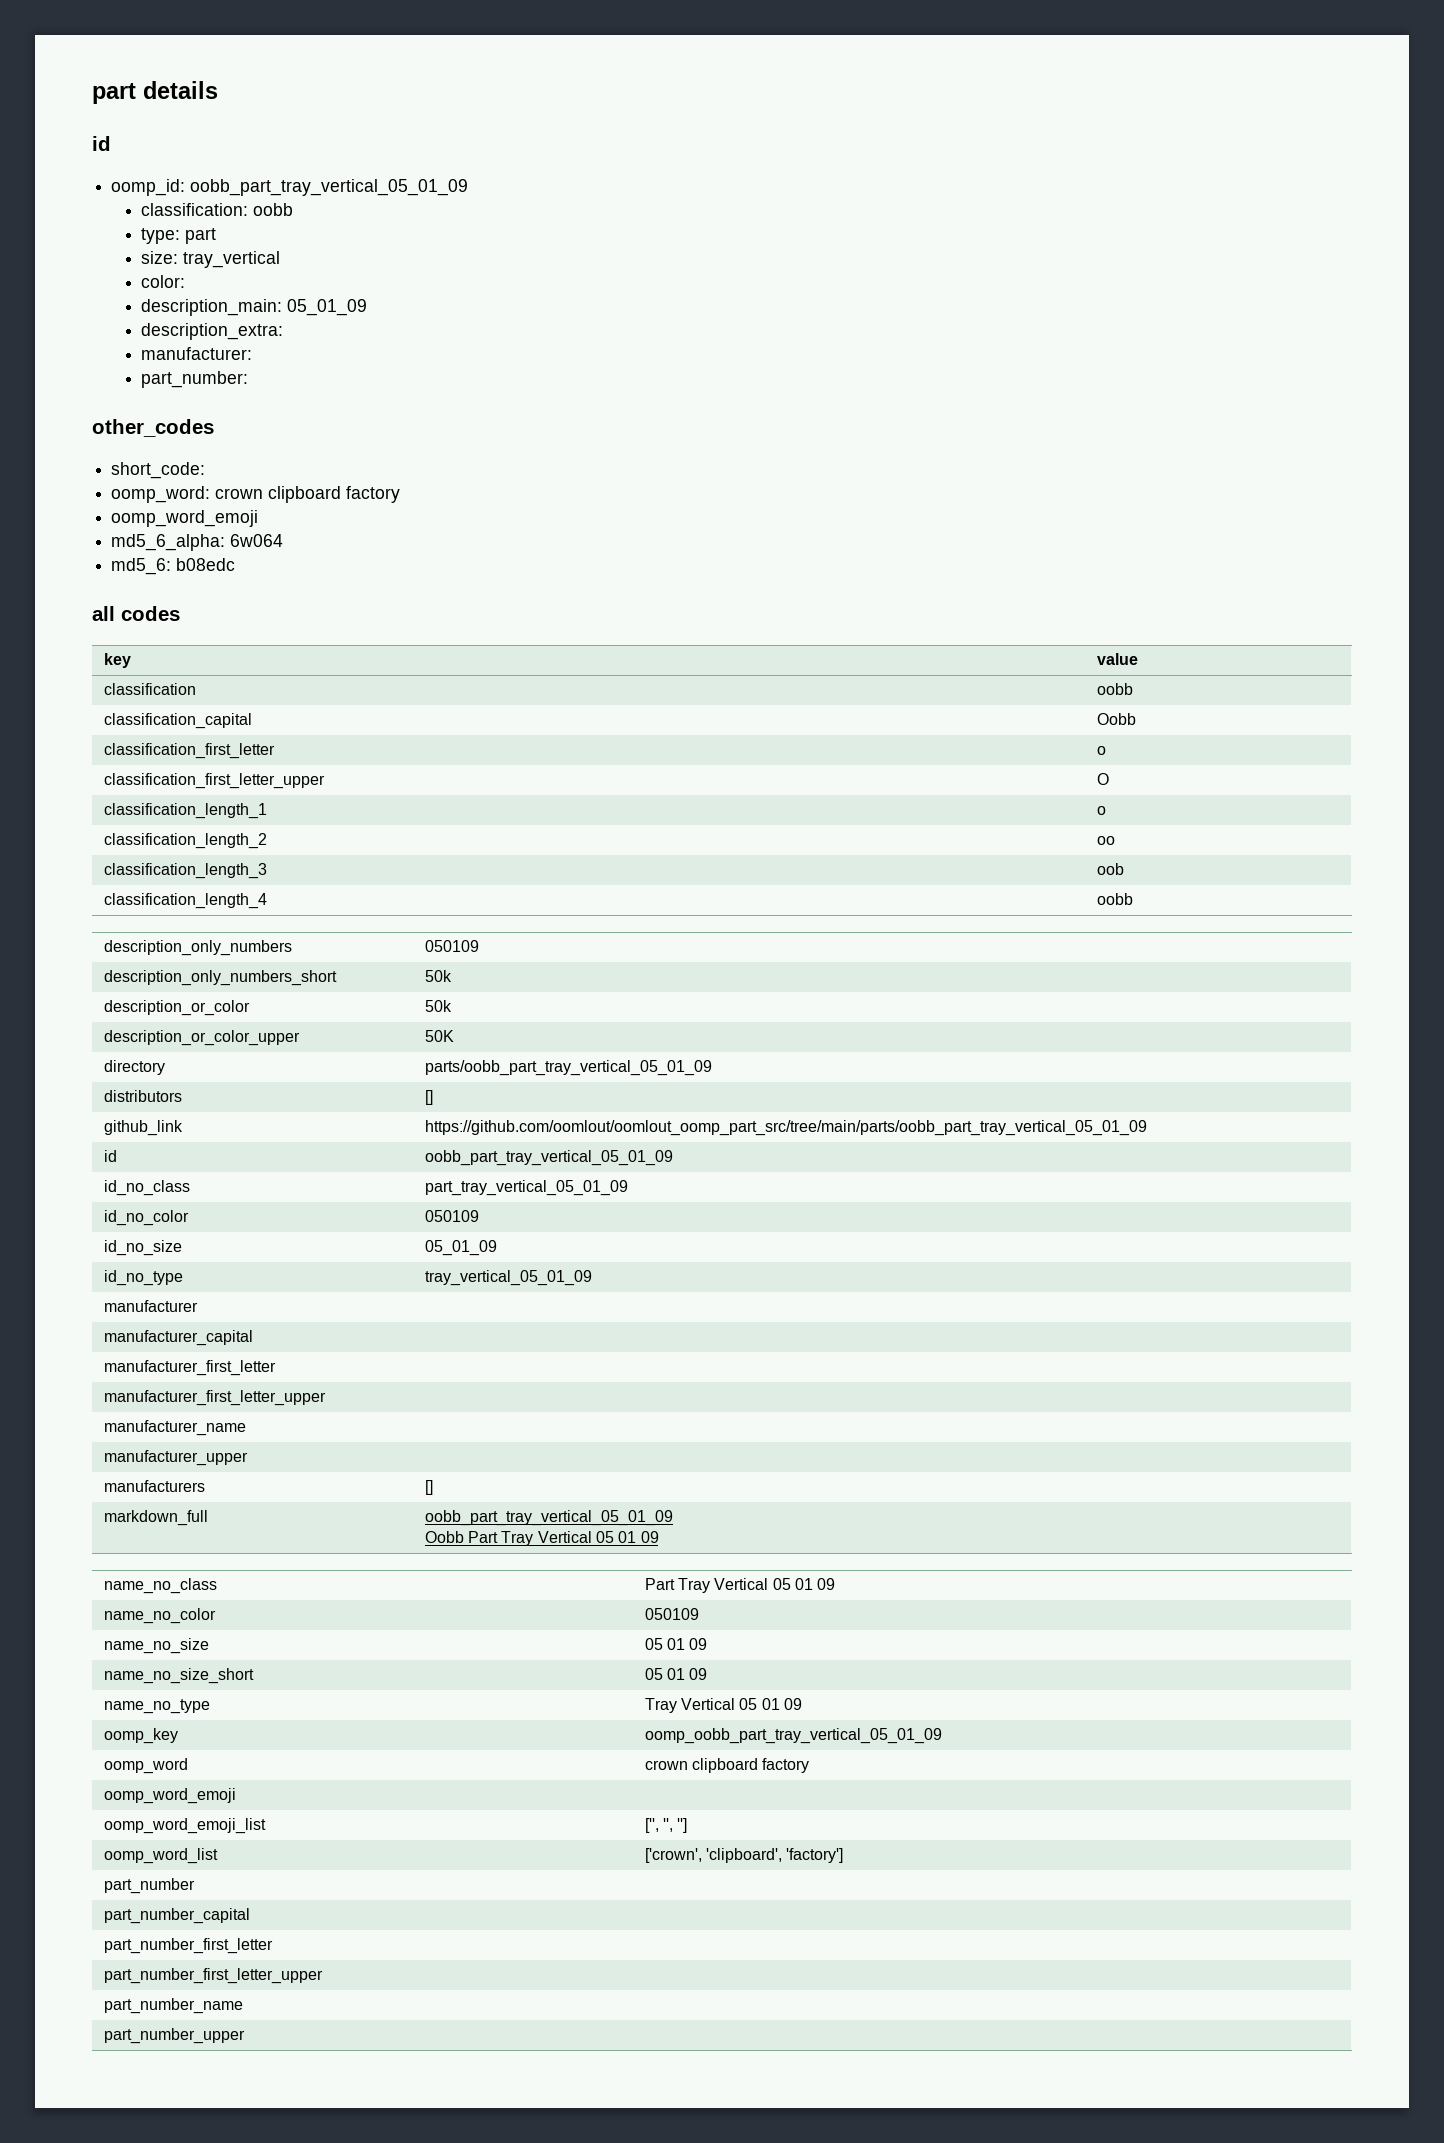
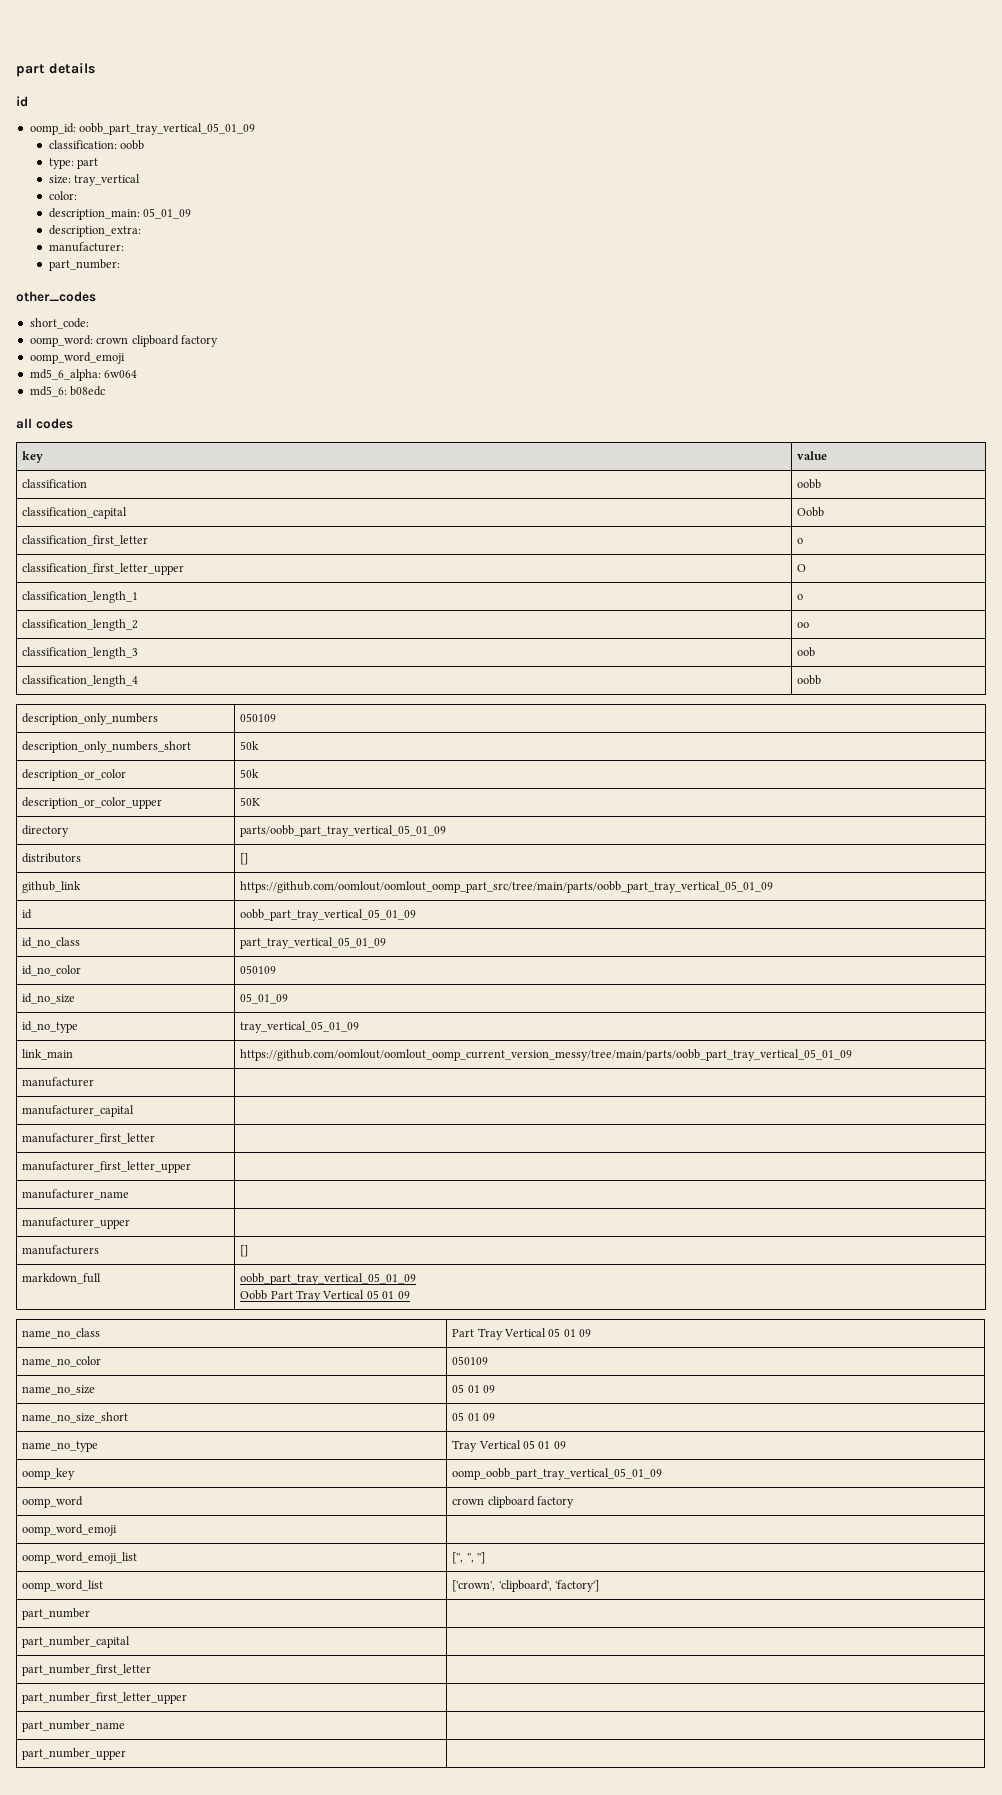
(592, 1278) none -> [22,1049,74,1060] [240,1049,853,1061] // link_main | https://github.com/oomlout/oomlout_oomp_current_version_messy/tree/main/parts/oobb_part_tray_vertical_05_01_09

